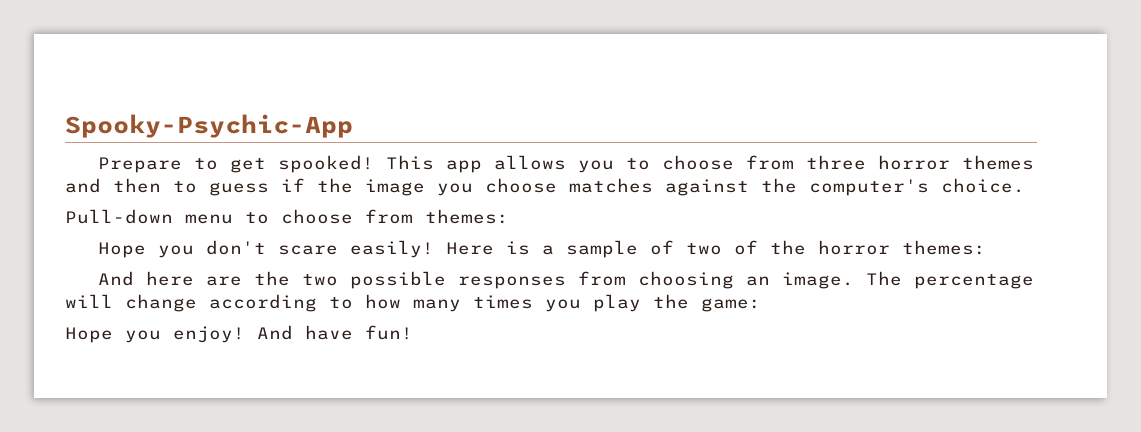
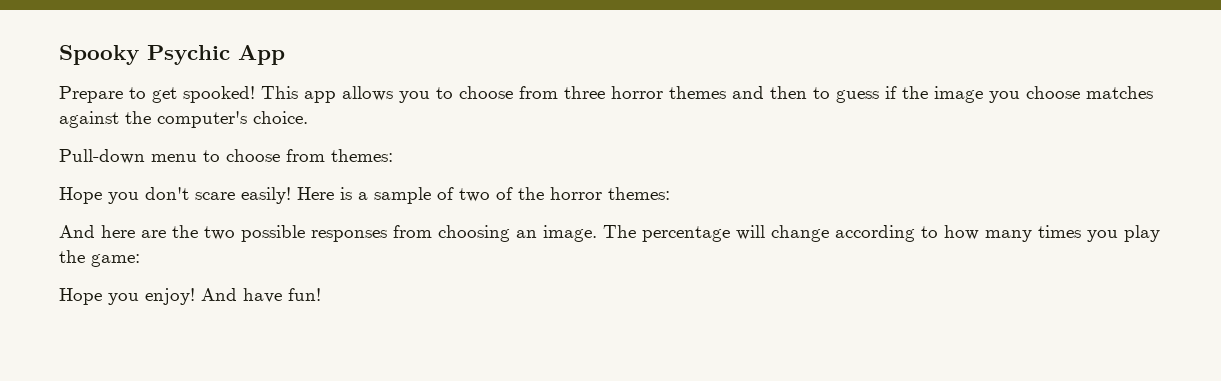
[65,114,353,138] Spooky-Psychic-App -> [59,45,285,65] Spooky Psychic App

